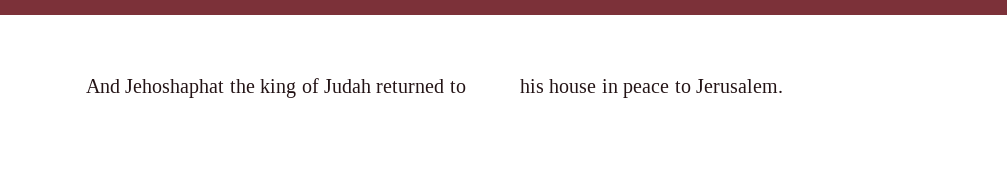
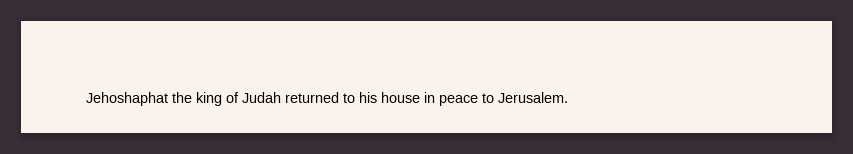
[86,79,120,93] And -> (86, 99) none

